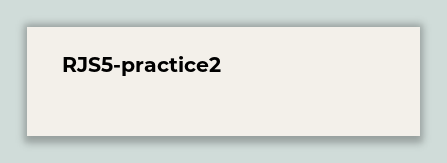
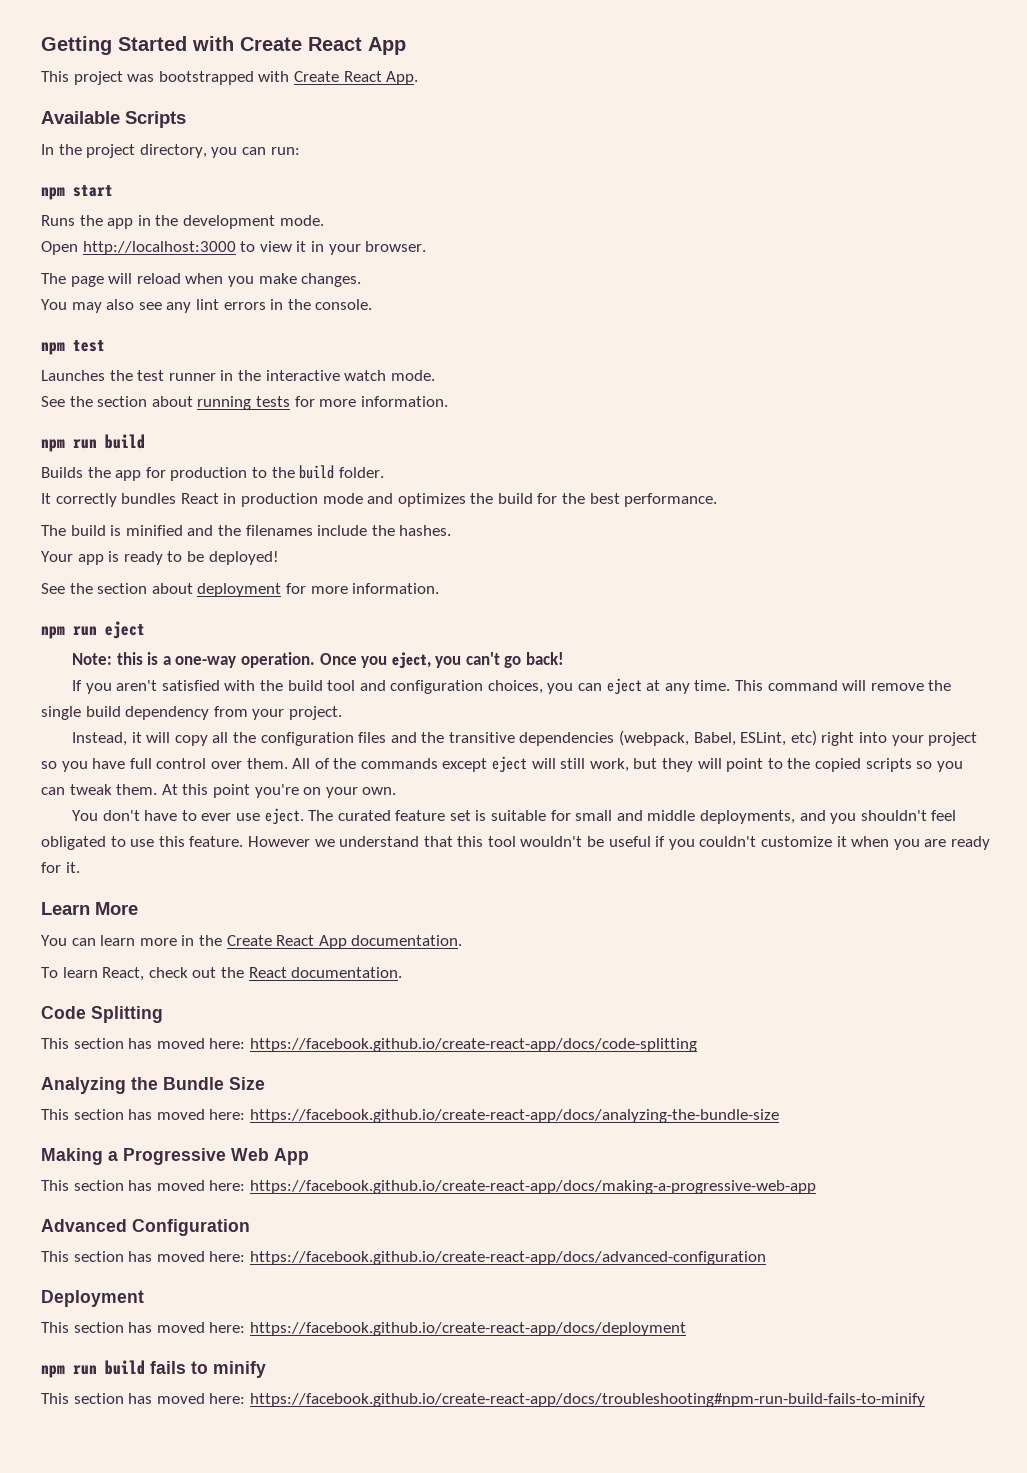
[62,56,221,76] RJS5-practice2 -> [41,36,406,55] [41,71,419,85] [41,111,186,128] [41,144,300,158] [41,185,113,200] [41,215,324,229] [41,241,427,255] [41,273,362,287] [41,299,373,313] [41,340,105,355] [41,370,435,381] [41,396,448,410] [41,434,145,452] [41,465,384,481] [41,493,718,507] [41,525,452,536] [41,551,279,565] [41,583,440,597] [41,621,145,639] [71,652,565,669] [71,678,952,695] [41,706,342,720] [71,730,978,746] [41,756,963,773] [41,784,397,798] [71,808,957,825] [41,836,990,850] [41,862,80,873] [41,902,138,915] [41,935,463,949] [41,967,403,981] [41,1006,163,1023] [41,1038,697,1052] [41,1077,265,1094] [41,1109,779,1123] [41,1148,309,1165] [41,1180,816,1194] [41,1219,250,1236] [41,1251,766,1265] [41,1290,144,1307] [41,1322,686,1336] [41,1360,266,1378] [41,1393,925,1407] Getting Started with Create React App // This project was bootstrapped with Create React App. // Available Scripts // In the project directory, you can run: // npm start // Runs the app in the development mode. // Open http://localhost:3000 to view it in your browser. // The page will reload when you make changes. // You may also see any lint errors in the console. // npm test // Launches the test runner in the interactive watch mode. // See the section about running tests for more information. // npm run build // Builds the app for production to the build folder. // It correctly bundles React in production mode and optimizes the build for the best performance. // The build is minified and the filenames include the hashes. // Your app is ready to be deployed! // See the section about deployment for more information. // npm run eject // Note: this is a one-way operation. Once you eject, you can't go back! // If you aren't satisfied with the build tool and configuration choices, you can eject at any time. This command will remove the single build dependency from your project. // Instead, it will copy all the configuration files and the transitive dependencies (webpack, Babel, ESLint, etc) right into your project so you have full control over them. All of the commands except eject will still work, but they will point to the copied scripts so you can tweak them. At this point you're on your own. // You don't have to ever use eject. The curated feature set is suitable for small and middle deployments, and you shouldn't feel obligated to use this feature. However we understand that this tool wouldn't be useful if you couldn't customize it when you are ready for it. // Learn More // You can learn more in the Create React App documentation. // To learn React, check out the React documentation. // Code Splitting // This section has moved here: https://facebook.github.io/create-react-app/docs/code-splitting // Analyzing the Bundle Size // This section has moved here: https://facebook.github.io/create-react-app/docs/analyzing-the-bundle-size // Making a Progressive Web App // This section has moved here: https://facebook.github.io/create-react-app/docs/making-a-progressive-web-app // Advanced Configuration // This section has moved here: https://facebook.github.io/create-react-app/docs/advanced-configuration // Deployment // This section has moved here: https://facebook.github.io/create-react-app/docs/deployment // npm run build fails to minify // This section has moved here: https://facebook.github.io/create-react-app/docs/troubleshooting#npm-run-build-fails-to-minify

